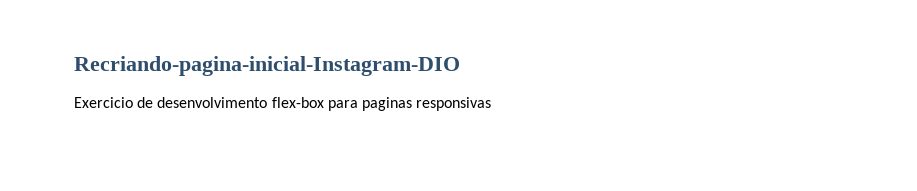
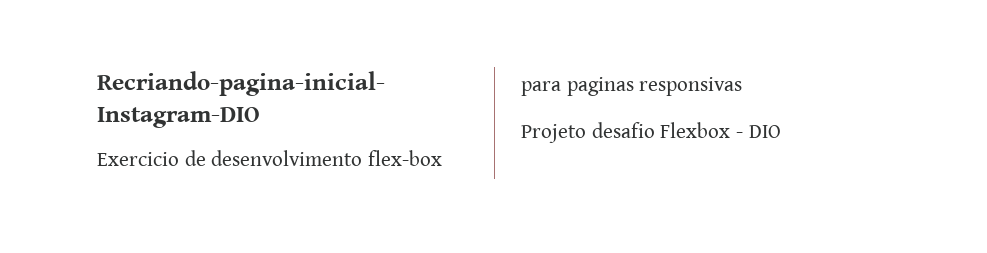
(492, 104) none -> [521,122,781,143] // Projeto desafio Flexbox - DIO

